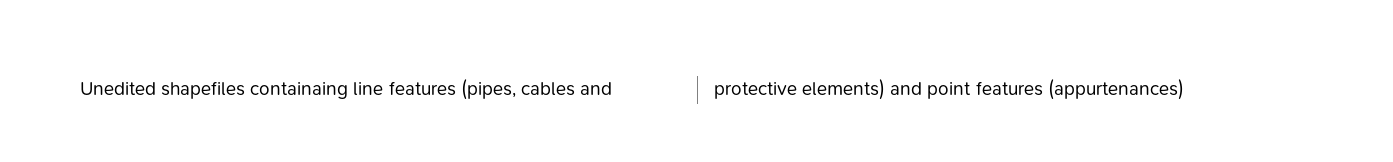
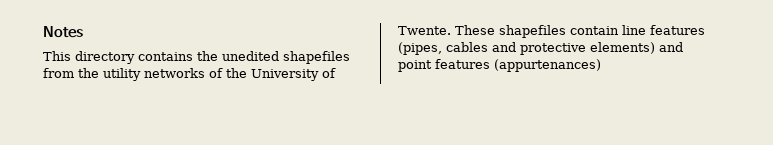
[80,81,349,99] Unedited shapefiles containaing -> [43,26,83,38] [43,51,350,64] [43,68,336,81] [398,25,619,38] Notes // This directory contains the unedited shapefiles from the utility networks of the University of Twente. These shapefiles contain

